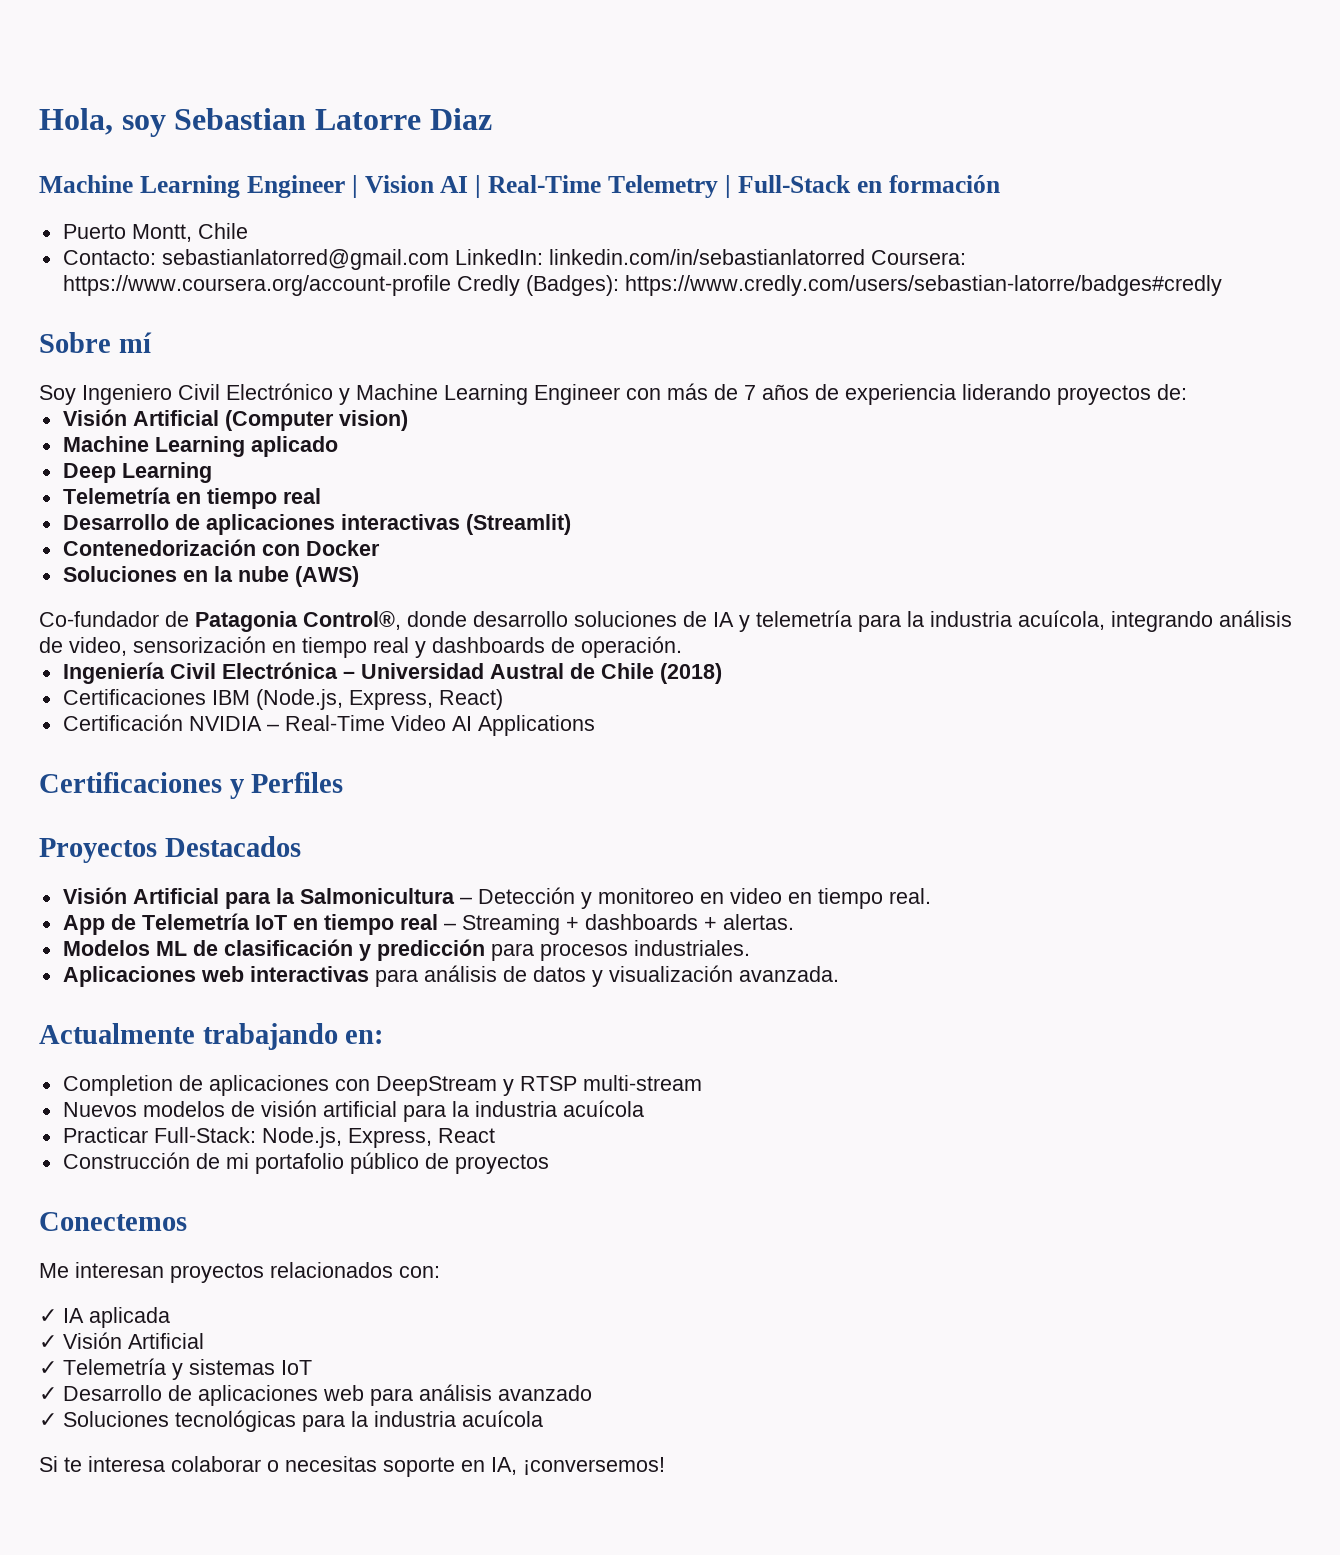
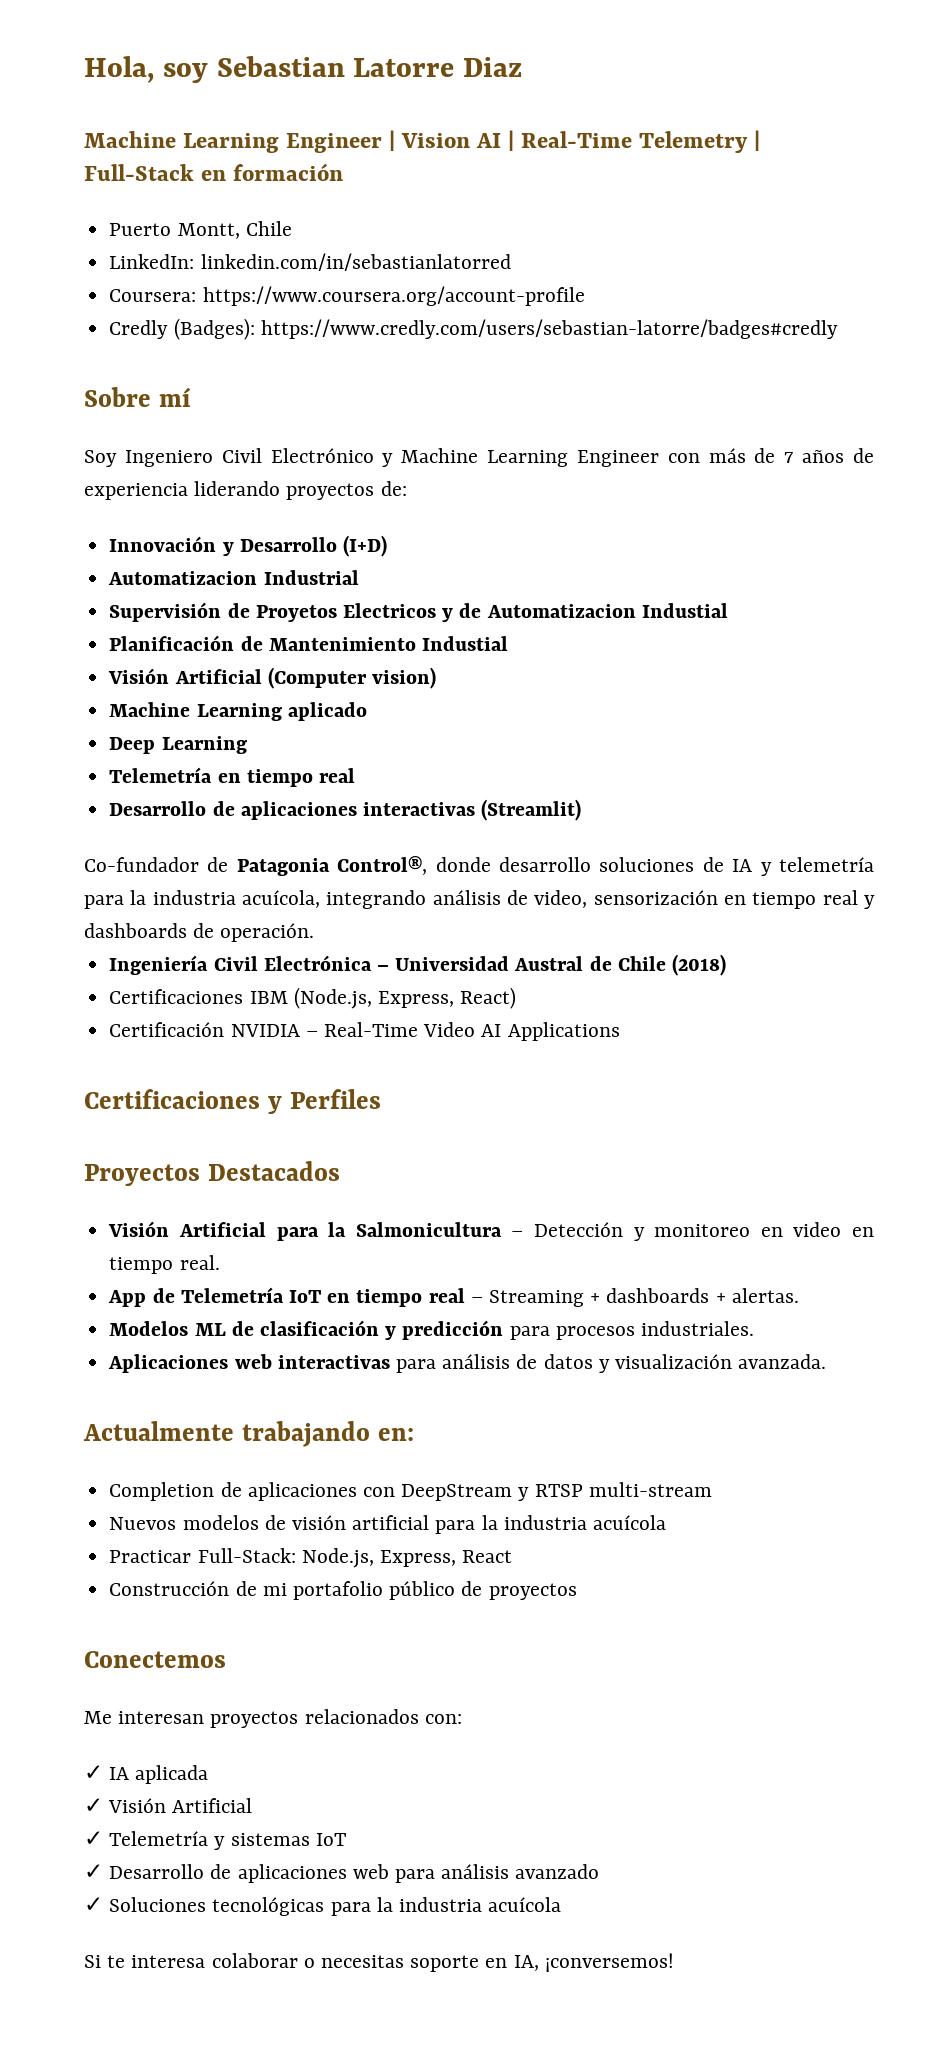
[62,249,449,270] Contacto: sebastianlatorred@gmail.com -> (292, 228) none
(865, 257) none -> (511, 262) //
(451, 285) none -> (585, 296) //
(1187, 392) none -> [109,535,387,557] [108,570,359,585] [109,602,728,622] [109,635,508,651] // Innovación y Desarrollo (I+D) // Automatizacion Industrial // Supervisión de Proyetos Electricos y de Automatizacion Industial // Planificación de Mantenimiento Industial
[62,539,380,556] [62,566,359,587] // Contenedorización con Docker // Soluciones en la nube (AWS) -> (582, 810) none

